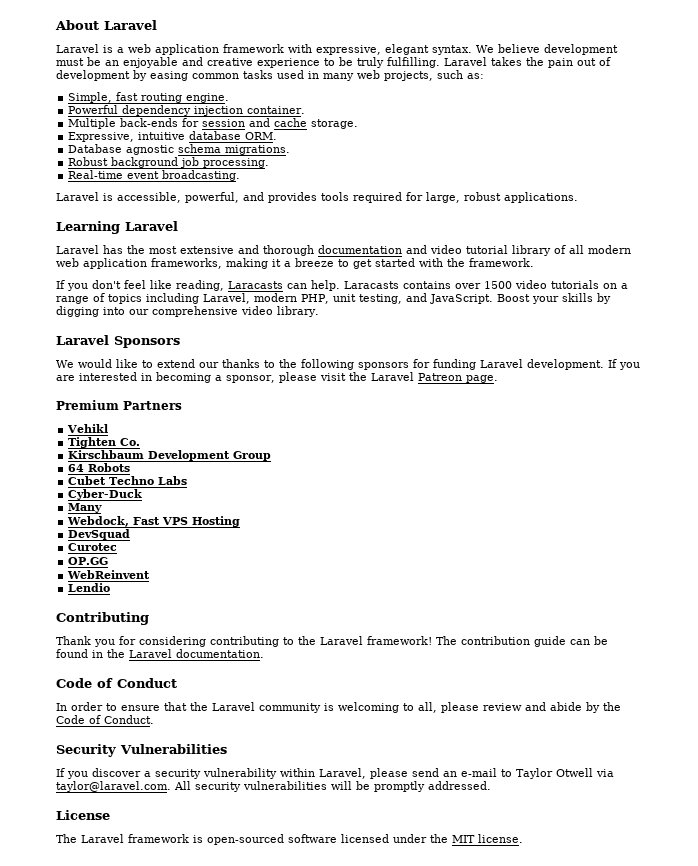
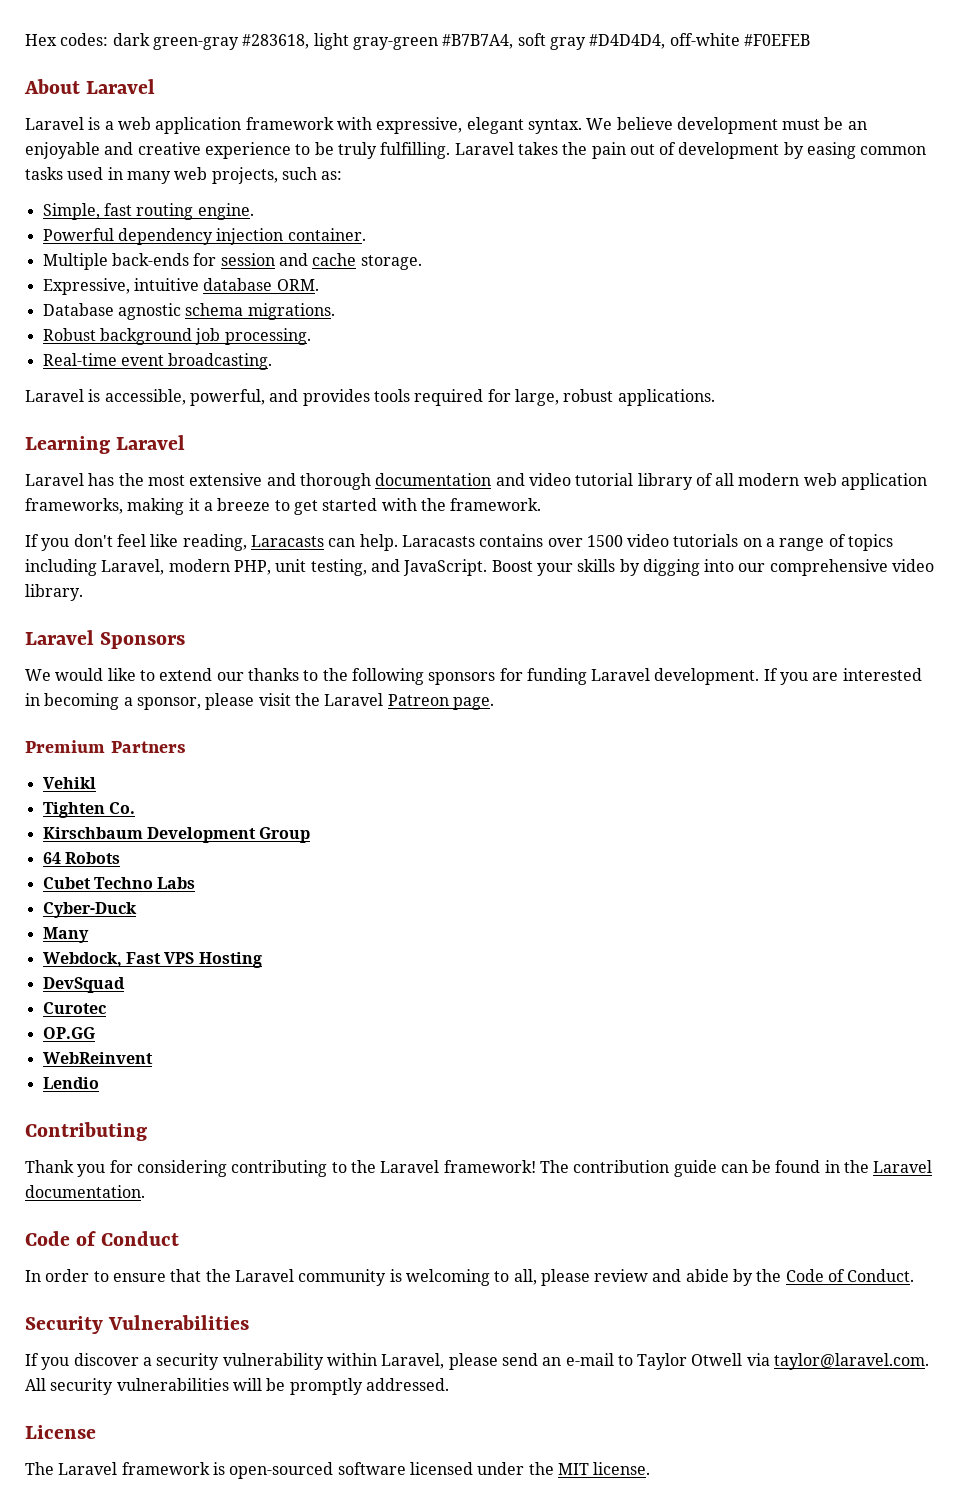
(55, 25) none -> [25,33,810,50] Hex codes: dark green-gray #283618, light gray-green #B7B7A4, soft gray #D4D4D4, off-white #F0EFEB //

